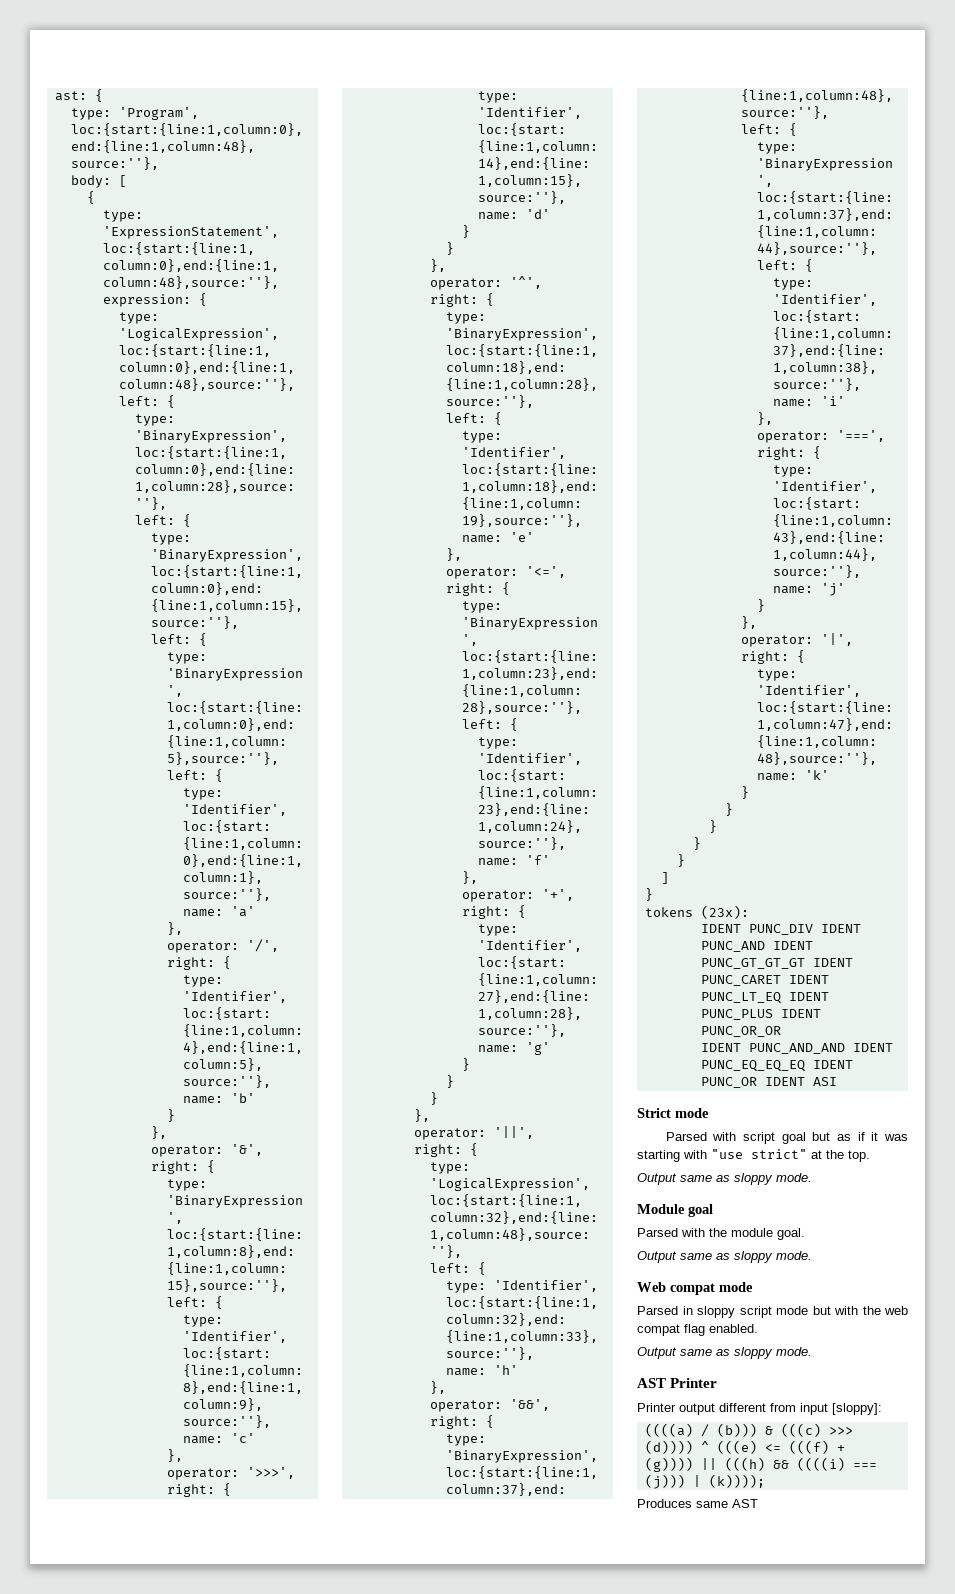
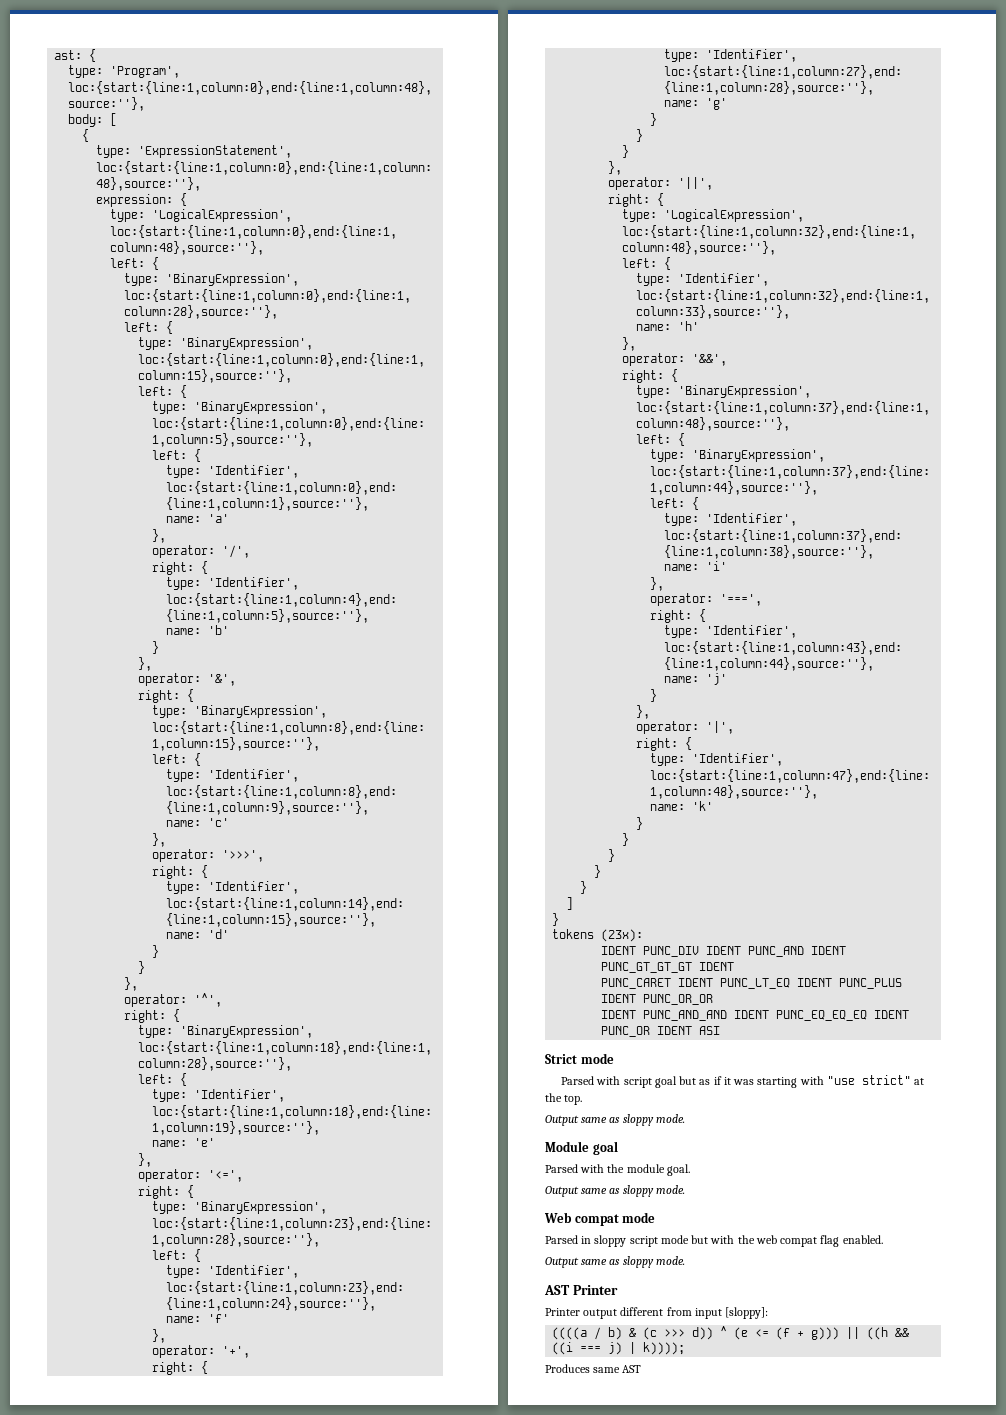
[644,1423,853,1437] [644,1440,845,1454] [644,1457,877,1472] [644,1474,765,1489] ((((a) / (b))) & (((c) >>> (d)))) ^ (((e) <= (((f) + (g)))) || (((h) && ((((i) === (j))) | (k)))); -> [552,1326,910,1340] [552,1342,686,1355] ((((a / b) & (c >>> d)) ^ (e <= (f + g))) || ((h && ((i === j) | k))));

